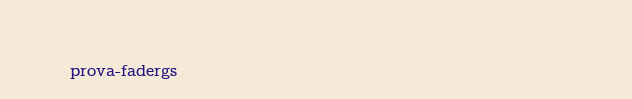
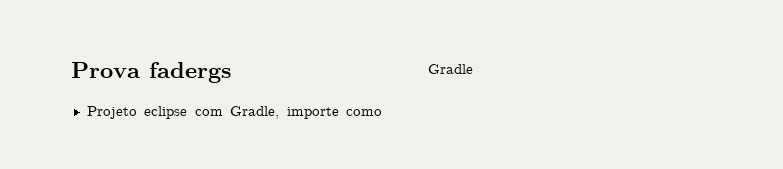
[70,65,177,79] prova-fadergs -> [71,62,231,83] [86,106,382,119] [427,64,473,74] Prova fadergs // Projeto eclipse com Gradle, importe como Gradle

